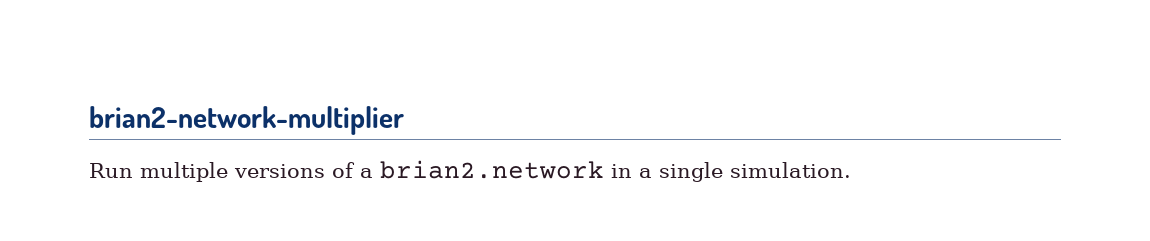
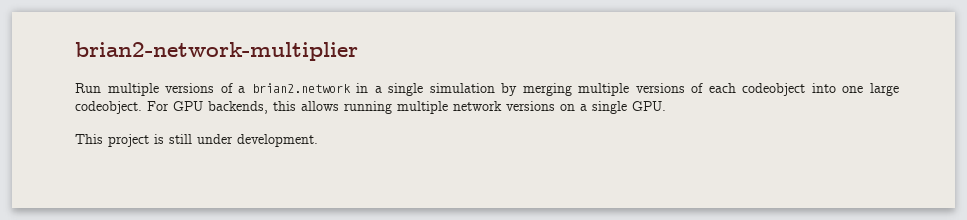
[730,162,851,178] simulation. -> [429,83,899,96] [75,101,666,114] [75,134,318,147] simulation by merging multiple versions of each codeobject into one large codeobject. For GPU backends, this allows running multiple network versions on a single GPU. // This project is still under development.

